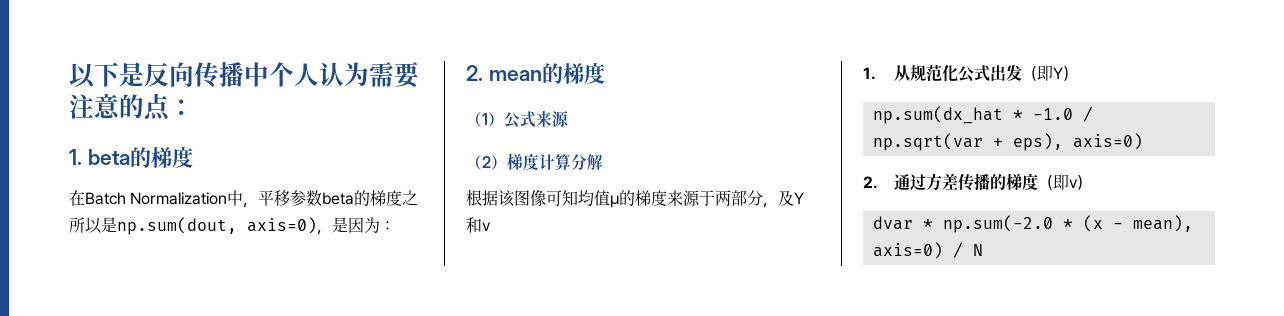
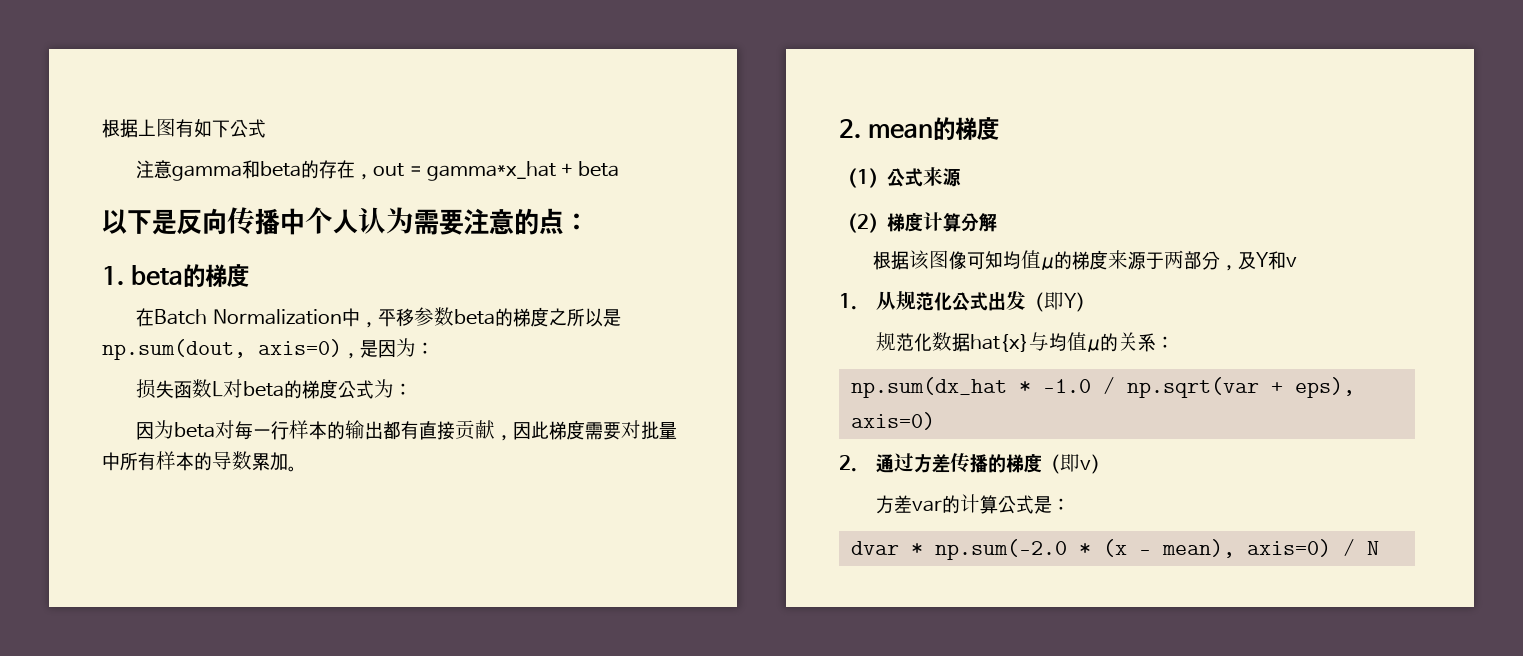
(69, 75) none -> [102,118,266,138] [136,160,620,181] 根据上图有如下公式 // 注意gamma和beta的存在，out = gamma*x_hat + beta //
(395, 226) none -> [136,379,413,399] [136,420,678,441] [102,451,297,472] // 损失函数L对beta的梯度公式为： // 因为beta对每一行样本的输出都有直接贡献，因此梯度需要对批量中所有样本的导数累加。
(1078, 73) none -> [875,332,1174,352] // 规范化数据hat{x}与均值μ的关系：
(1092, 182) none -> [875,494,1070,514] // 方差var的计算公式是：

